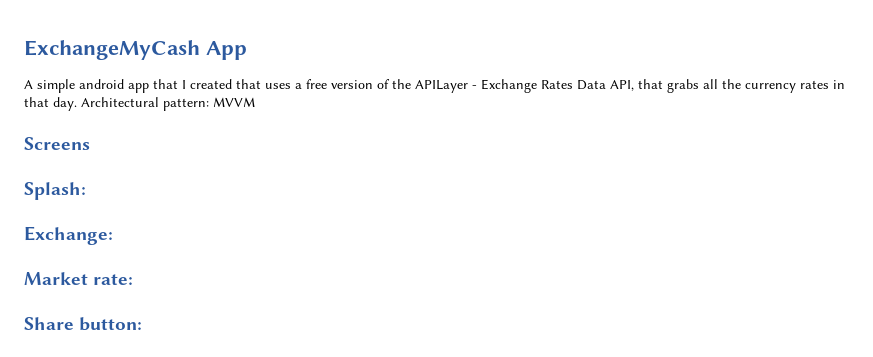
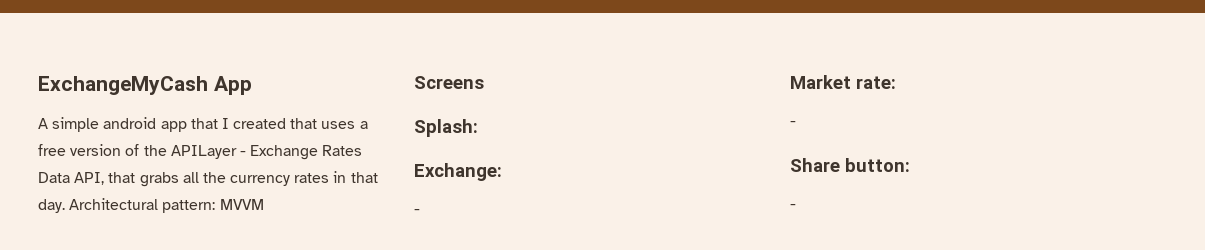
(113, 235) none -> [414,209,420,214] // -
(134, 279) none -> [790,121,796,126] // -
(143, 324) none -> [790,204,796,209] // -

